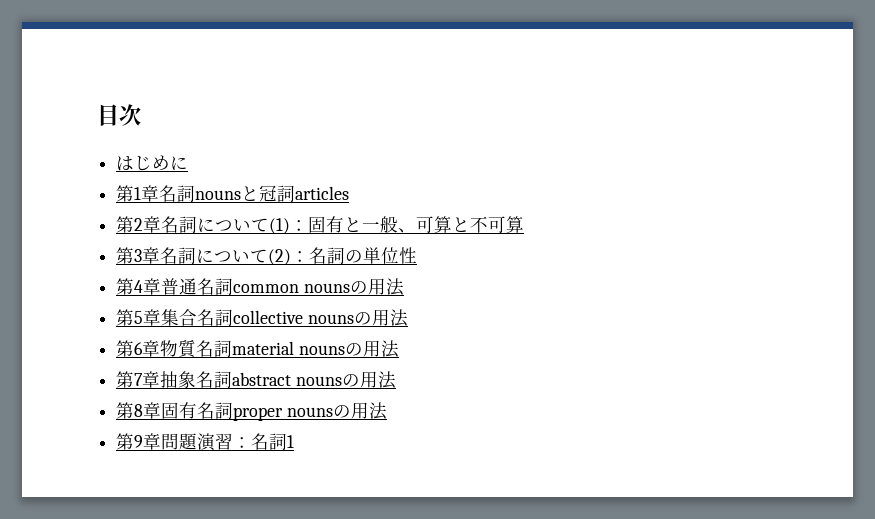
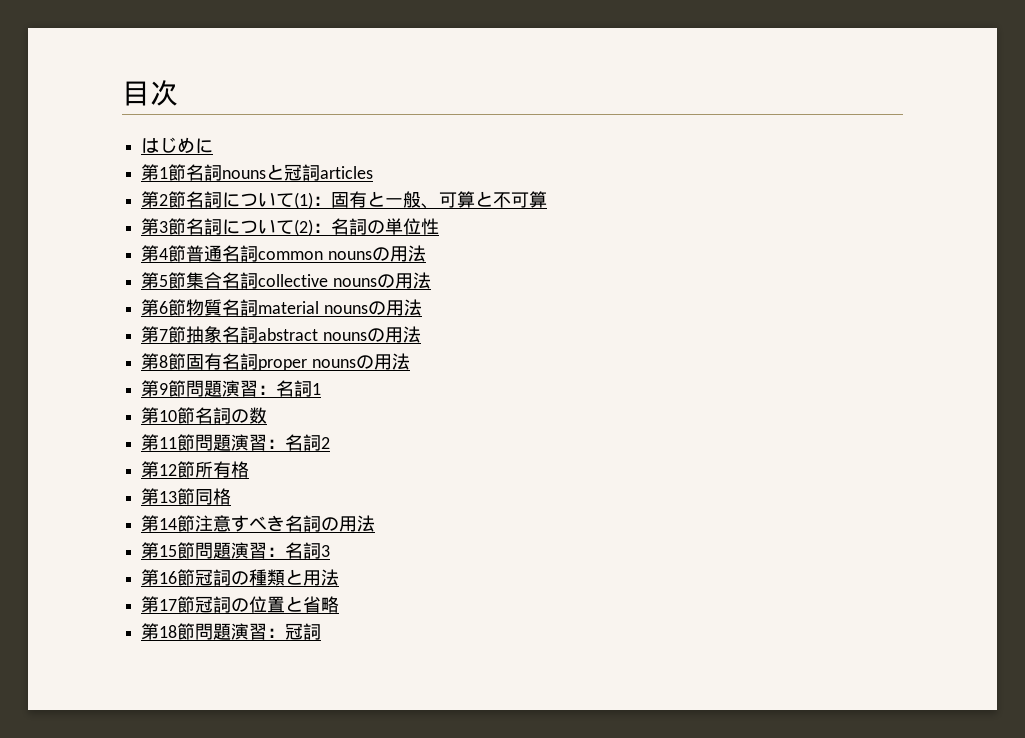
[141,185,160,202] 章 -> [168,164,187,181] 節
[143,216,162,233] 章 -> [168,191,187,208] 節
[142,247,161,264] 章 -> [168,218,187,235] 節
[143,278,162,295] 章 -> [168,245,187,262] 節
[143,309,162,326] 章 -> [168,272,187,289] 節
[142,340,161,357] 章 -> [168,299,187,316] 節
[142,371,161,388] 章 -> [168,326,187,343] 節
[143,402,162,419] 章 -> [168,353,187,370] 節
[143,433,162,450] 章 -> [168,380,187,397] 節
(295, 441) none -> [141,407,268,424] [141,434,331,451] [141,461,250,478] [141,488,232,505] [141,515,376,532] [141,542,331,559] [141,569,340,586] [141,596,340,613] [141,623,322,640] // 第10節名詞の数 // 第11節問題演習：名詞2 // 第12節所有格 // 第13節同格 // 第14節注意すべき名詞の用法 // 第15節問題演習：名詞3 // 第16節冠詞の種類と用法 // 第17節冠詞の位置と省略 // 第18節問題演習：冠詞

